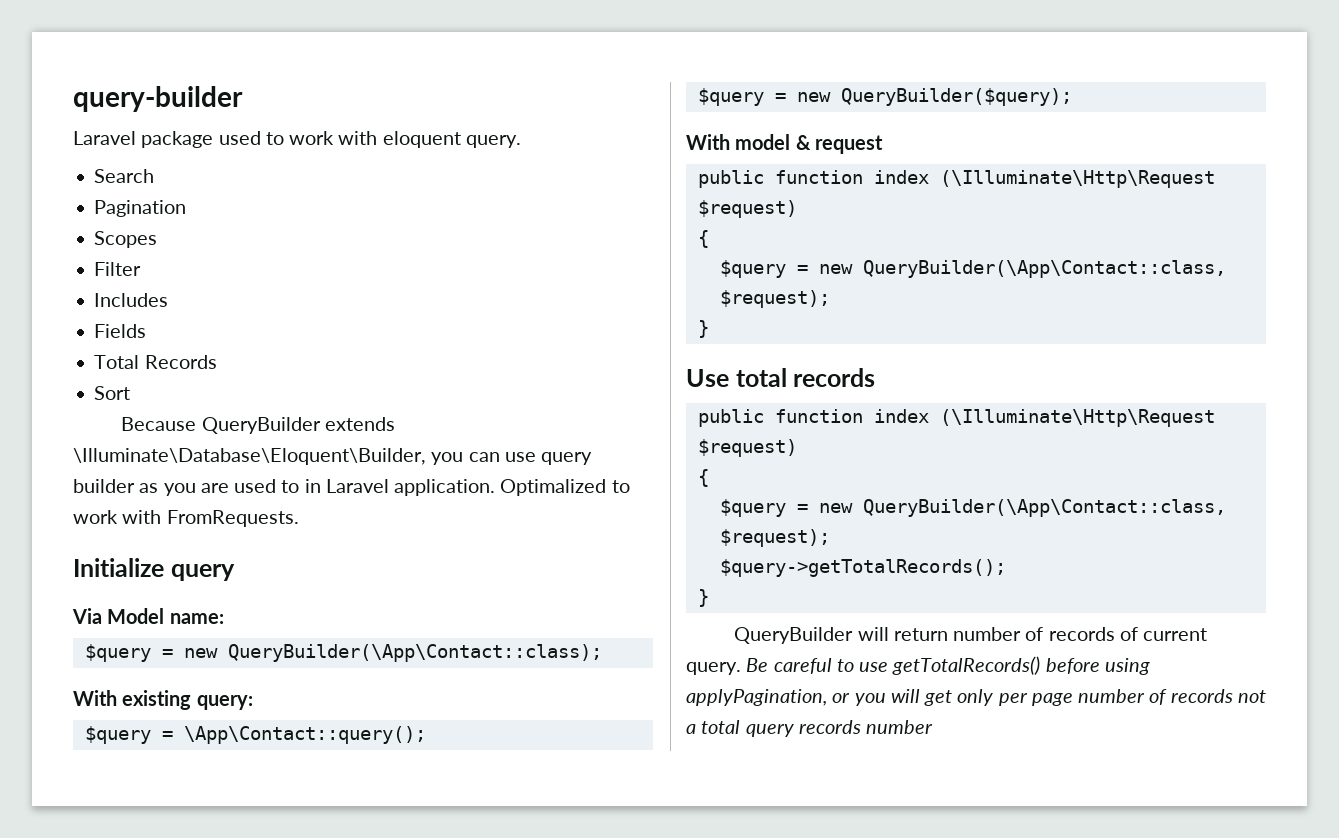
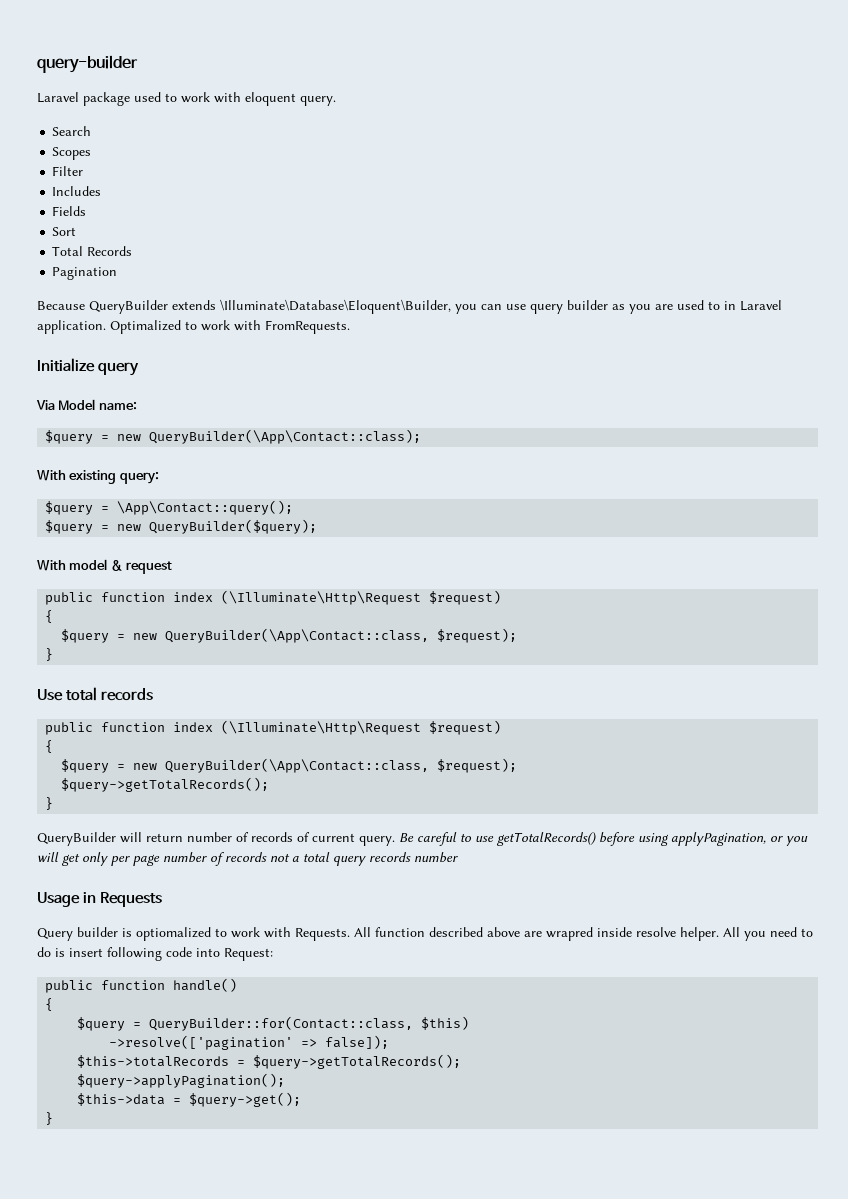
[94,200,187,217] // Pagination -> (92, 131) none
(147, 331) none -> [52,227,77,236] // Sort
[94,386,131,400] Sort -> [52,267,118,280] Pagination
(934, 727) none -> [37,892,162,907] [37,927,813,941] [37,947,273,961] [45,978,238,993] [45,998,54,1011] [77,1016,470,1031] [109,1035,390,1050] [77,1054,462,1069] [77,1073,286,1088] [77,1092,302,1107] [45,1112,54,1125] // Usage in Requests // Query builder is optiomalized to work with Requests. All function described above are wrapred inside resolve helper. All you need to do is insert following code into Request: // public function handle() // { // $query = QueryBuilder::for(Contact::class, $this) // ->resolve(['pagination' => false]); // $this->totalRecords = $query->getTotalRecords(); // $query->applyPagination(); // $this->data = $query->get(); // }

